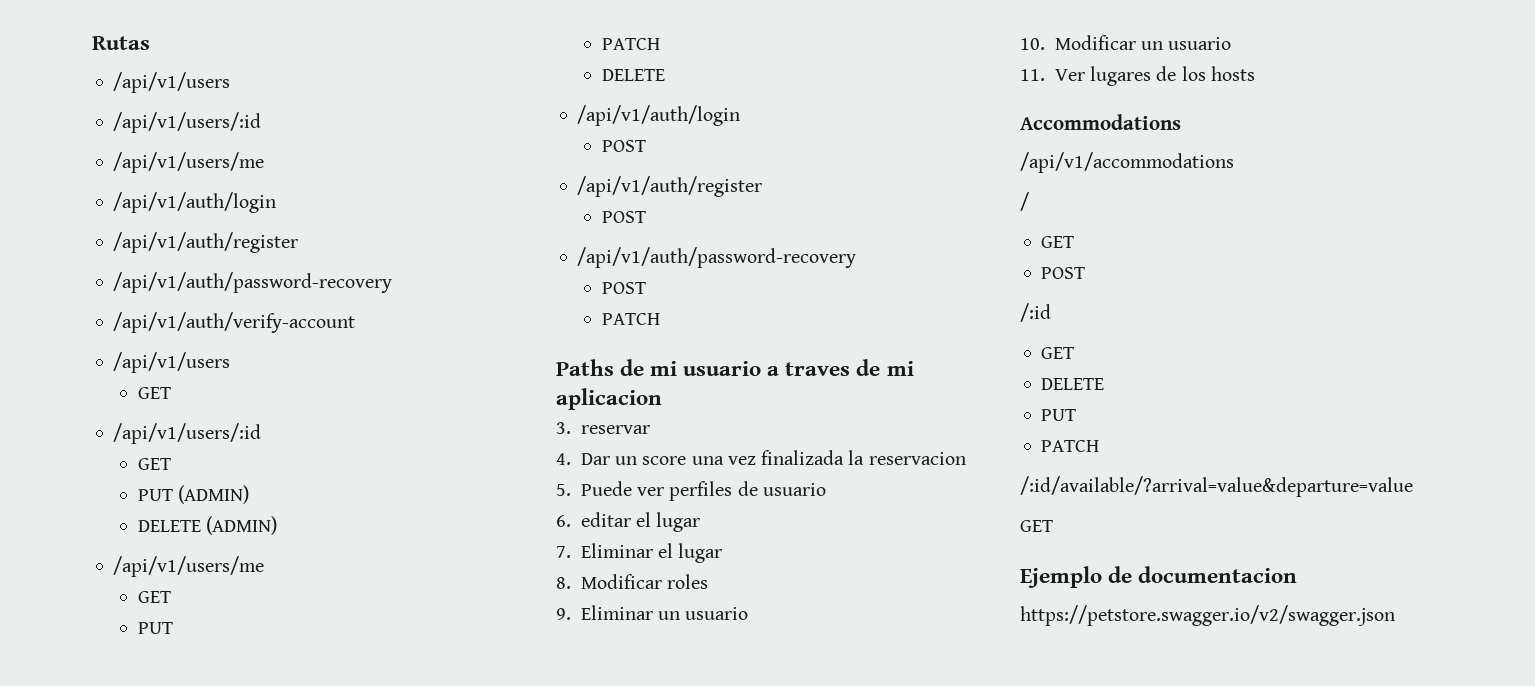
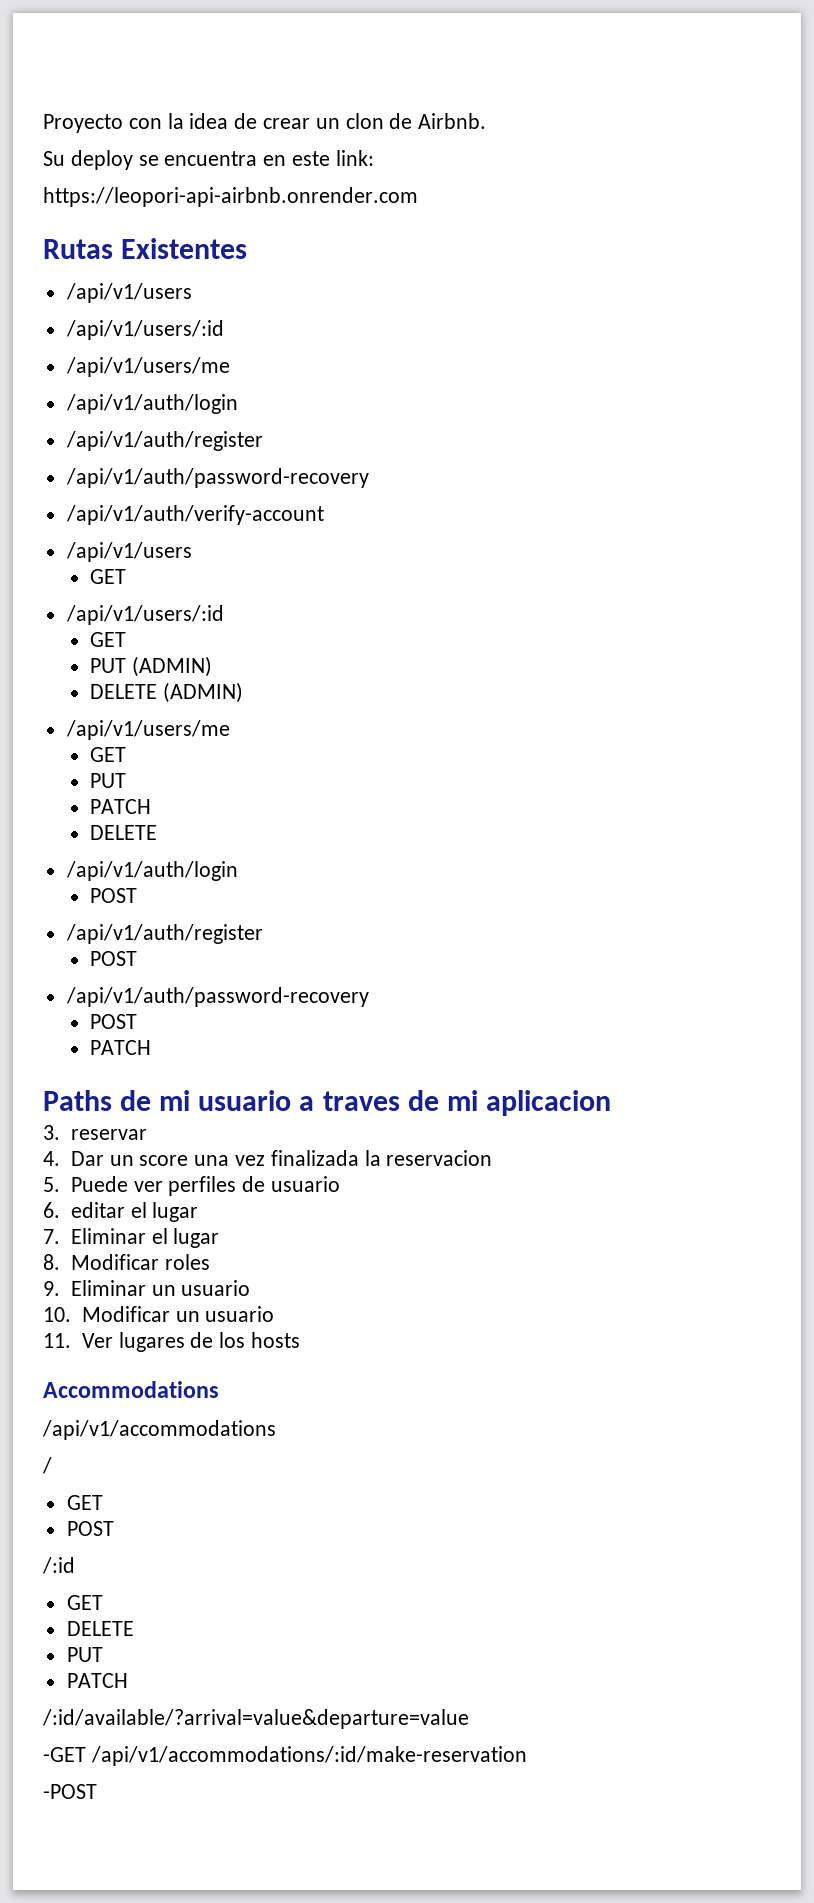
(92, 43) none -> [43,113,487,133] [43,150,374,170] [43,187,418,207] Proyecto con la idea de crear un clon de Airbnb. // Su deploy se encuentra en este link: // https://leopori-api-airbnb.onrender.com //
(150, 43) none -> [121,238,248,259] Existentes
[1020,520,1053,532] [1020,566,1298,588] [1020,605,1395,626] GET // Ejemplo de documentacion // https://petstore.swagger.io/v2/swagger.json -> [43,1746,527,1766] [43,1784,97,1799] -GET /api/v1/accommodations/:id/make-reservation // -POST

